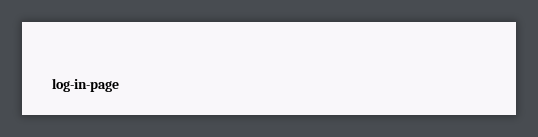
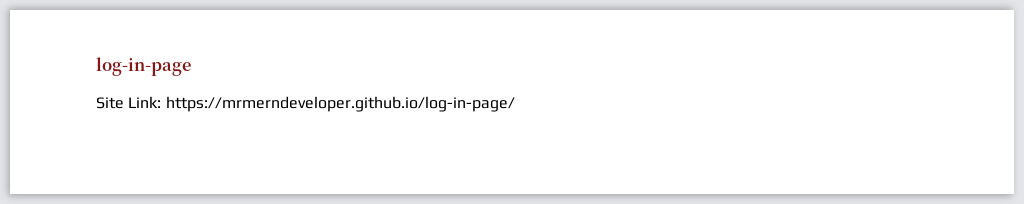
(119, 85) none -> [96,96,515,112] // Site Link: https://mrmerndeveloper.github.io/log-in-page/

